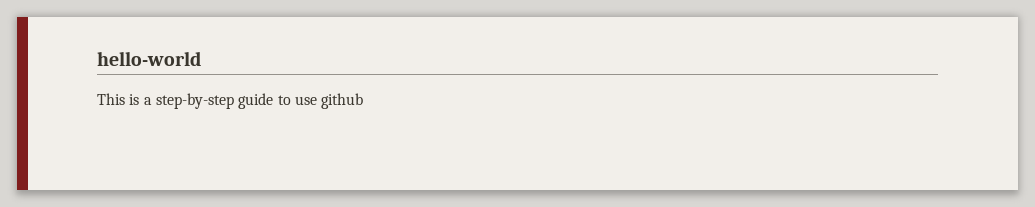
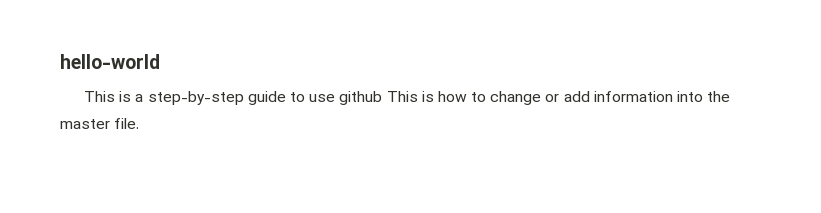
(364, 101) none -> [386,91,731,105] [60,118,140,129] This is how to change or add information into the master file.

